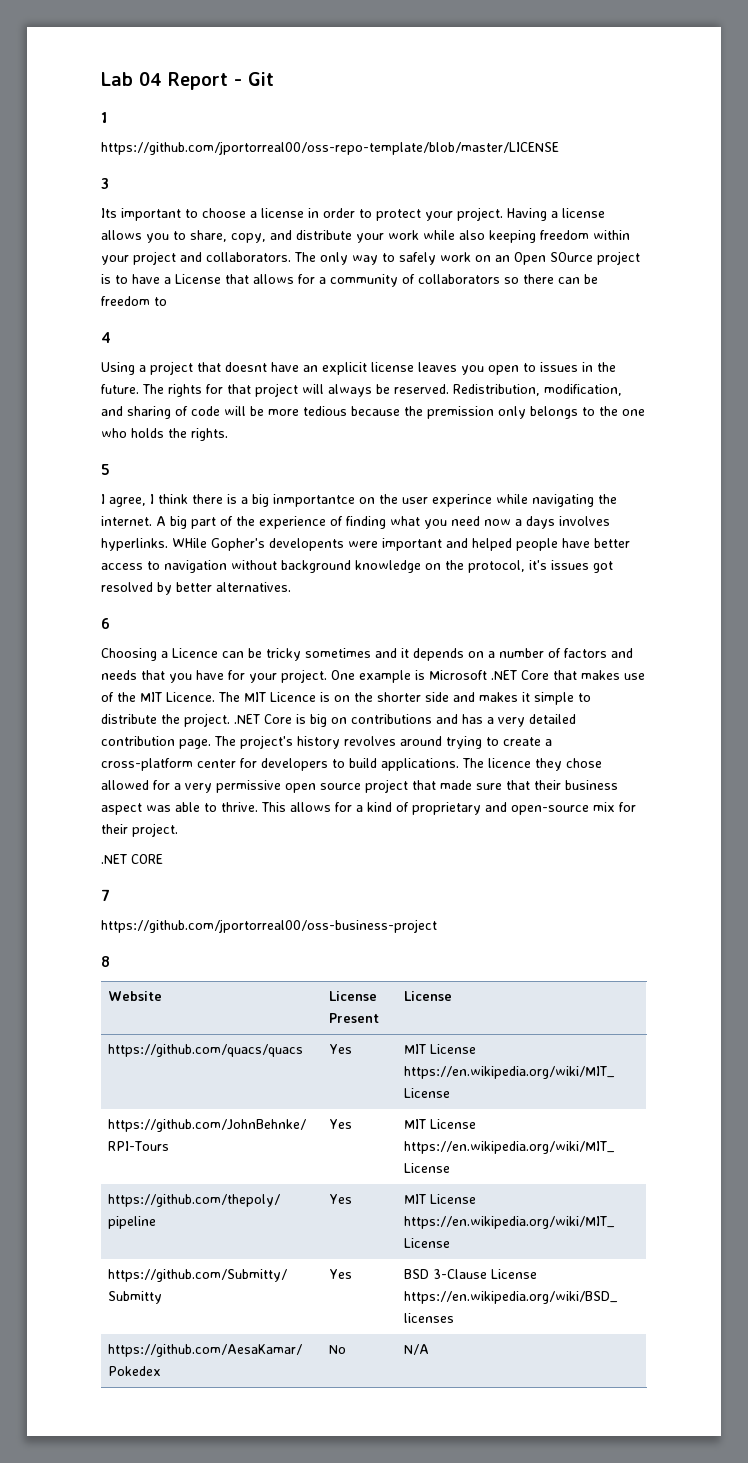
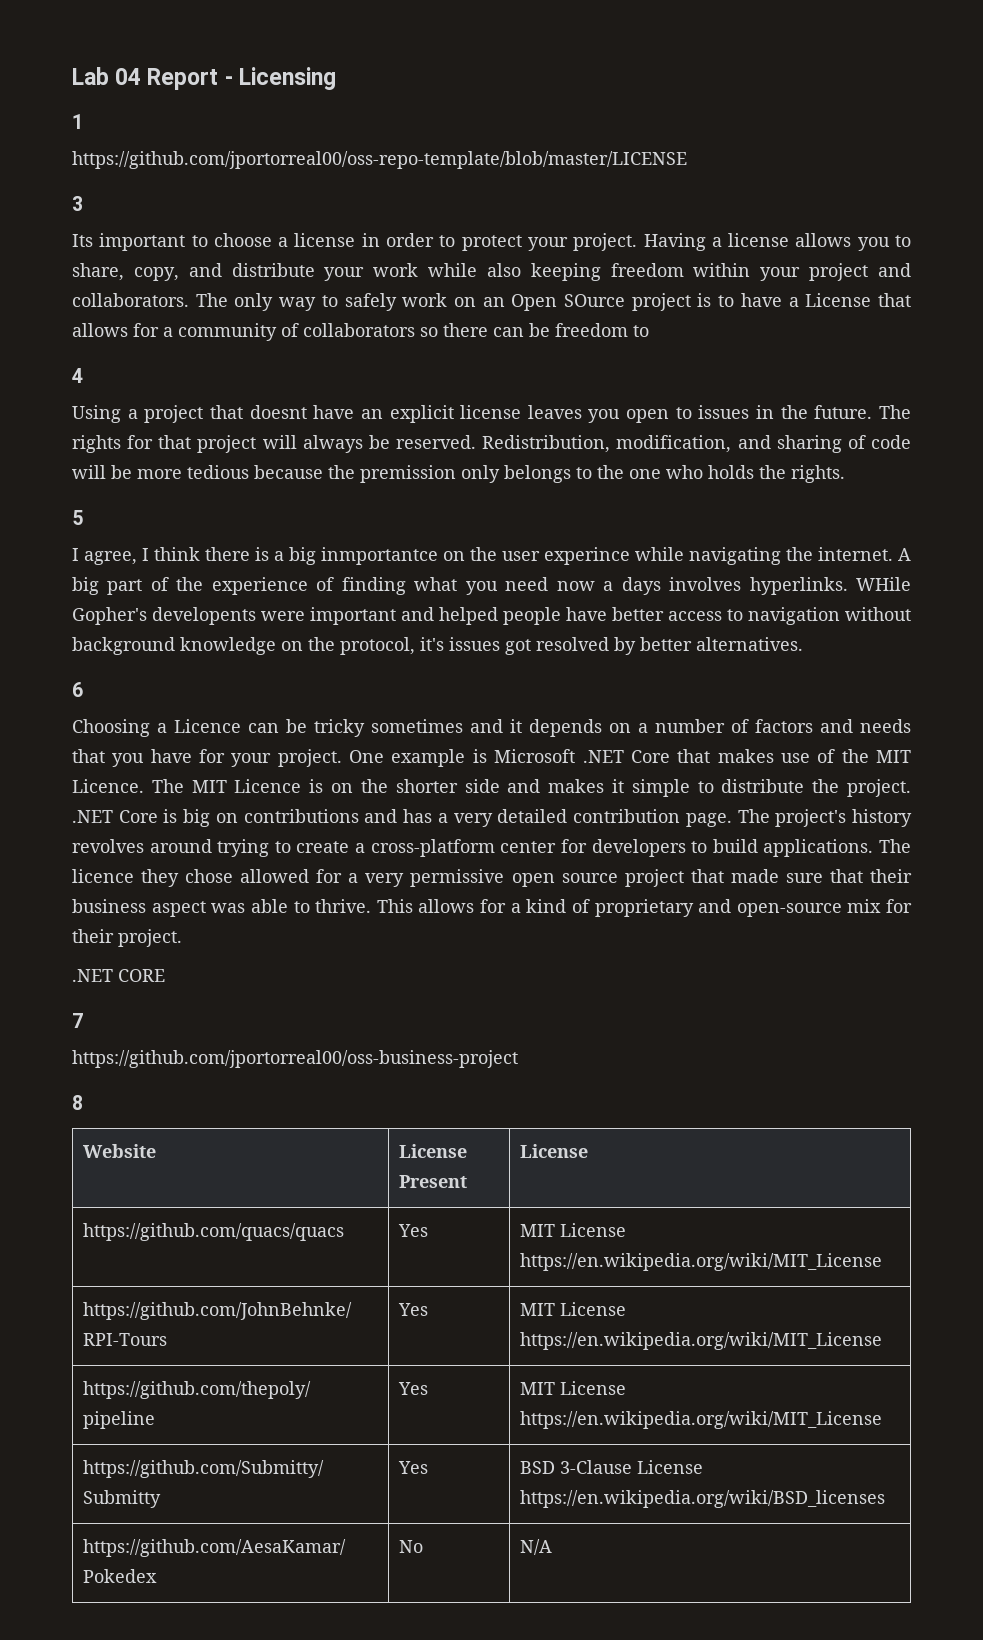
[248,72,274,86] Git -> [238,67,336,90] Licensing

